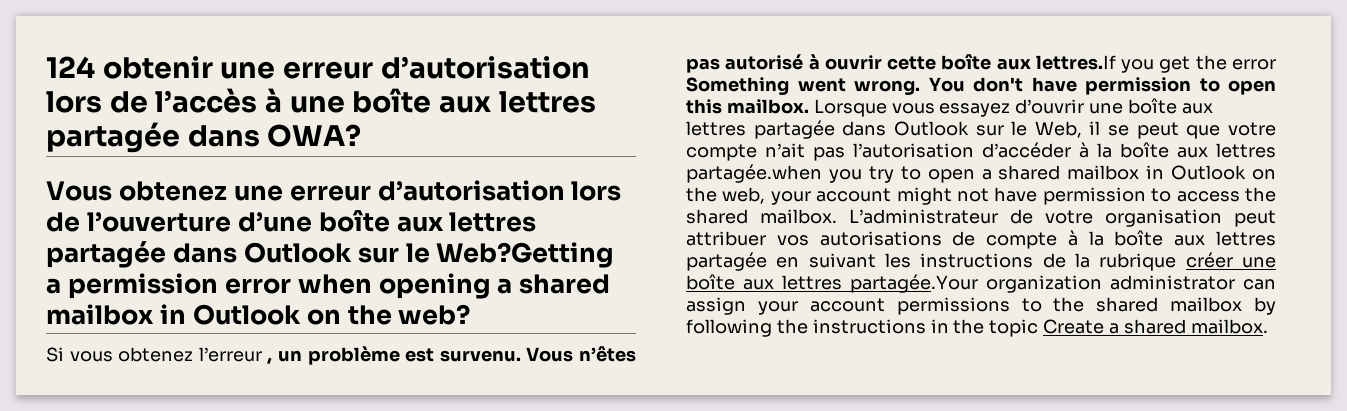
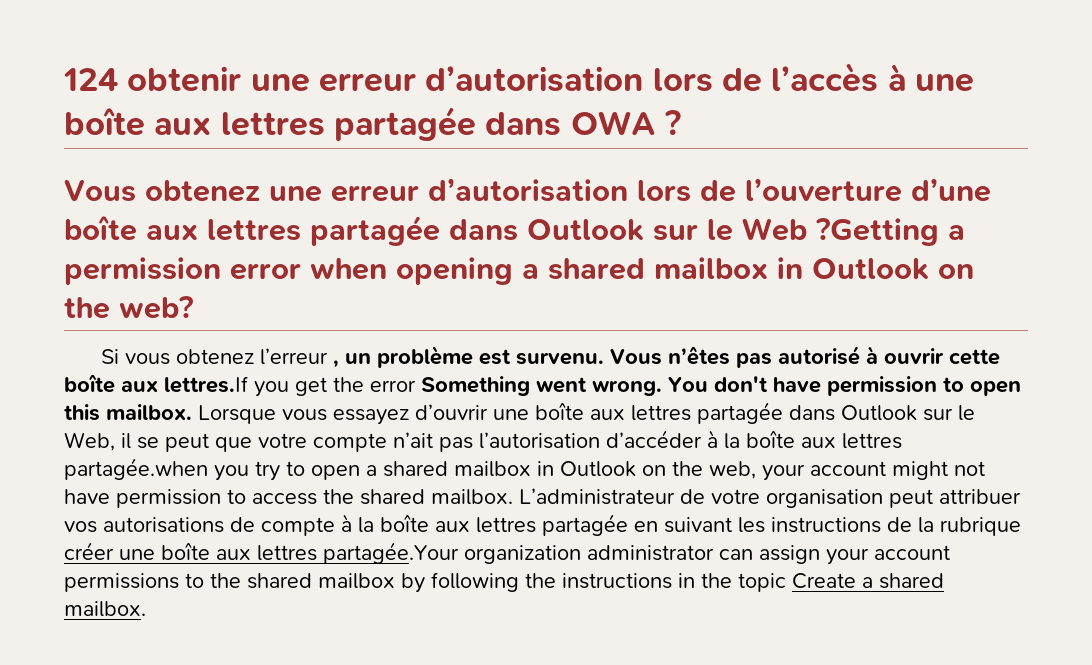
[267,124,362,147] OWA? -> [570,110,681,135] OWA ?
[436,242,615,268] Web?Getting -> [742,218,939,246] Web ?Getting

